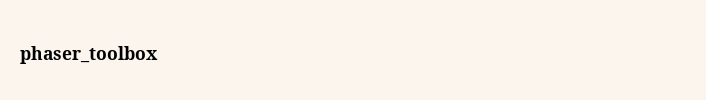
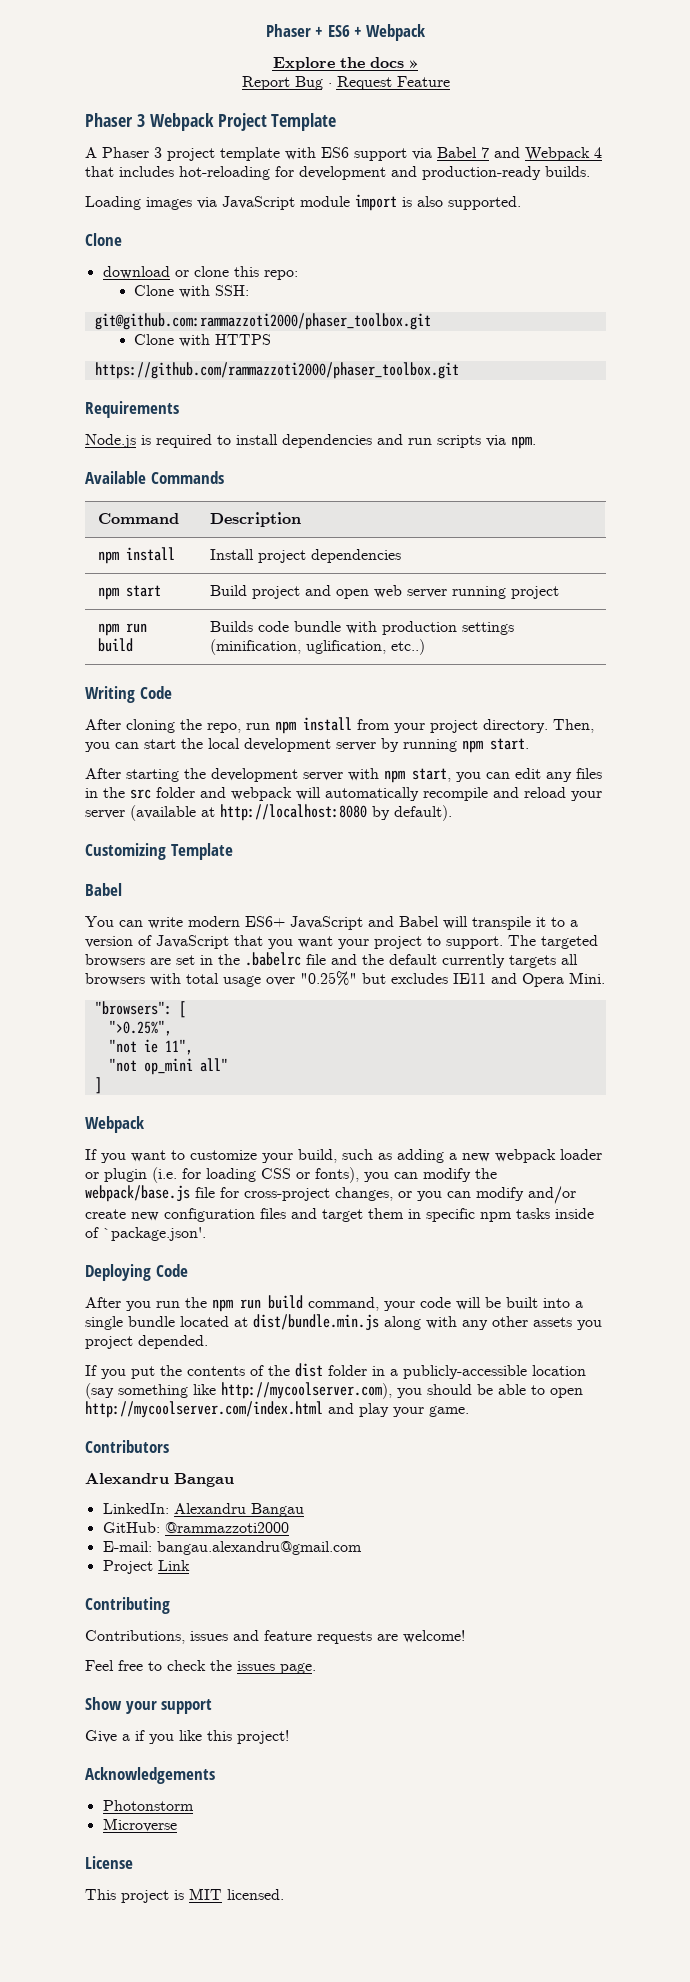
[20,46,158,64] phaser_toolbox -> [265,24,426,41] [272,57,419,71] [241,76,450,90] [85,113,337,131] [85,147,602,161] [85,166,590,180] [85,194,521,211] [85,233,122,246] [102,266,298,280] [134,285,250,298] [94,313,431,330] [134,334,272,347] [94,362,459,379] [85,401,179,418] [85,434,536,449] [85,471,224,484] [97,513,179,524] [209,512,301,527] [97,547,175,564] [209,549,401,563] [97,585,161,600] [209,585,559,599] [97,623,147,636] [97,638,133,652] [209,621,514,635] [209,639,425,655] [85,686,172,703] [85,717,594,734] [85,738,529,753] [85,768,602,783] [85,787,602,801] [85,804,452,821] [85,843,233,860] [85,883,122,896] [85,916,578,930] [85,935,598,949] [85,952,578,968] [85,971,605,987] [94,1001,186,1018] [108,1020,172,1036] [108,1039,193,1055] [108,1058,228,1075] [94,1077,102,1094] [85,1116,144,1133] [85,1149,602,1163] [85,1167,497,1183] [85,1185,576,1204] [85,1208,594,1222] [85,1227,206,1241] [85,1264,188,1281] [85,1295,583,1312] [85,1314,602,1331] [85,1335,208,1349] [85,1363,586,1379] [85,1382,583,1399] [85,1401,469,1418] [85,1440,169,1453] [85,1473,234,1487] [102,1503,304,1517] [102,1522,289,1533] [102,1541,362,1555] [102,1560,190,1574] [85,1597,170,1614] [85,1630,465,1644] [85,1660,316,1674] [85,1697,213,1714] [85,1730,289,1744] [85,1767,215,1784] [102,1800,194,1811] [102,1818,177,1832] [85,1856,133,1869] [85,1888,284,1903] Phaser + ES6 + Webpack // Explore the docs » // Report Bug · Request Feature // Phaser 3 Webpack Project Template // A Phaser 3 project template with ES6 support via Babel 7 and Webpack 4 that includes hot-reloading for development and production-ready builds. // Loading images via JavaScript module import is also supported. // Clone // download or clone this repo: // Clone with SSH: // git@github.com:rammazzoti2000/phaser_toolbox.git // Clone with HTTPS // https://github.com/rammazzoti2000/phaser_toolbox.git // Requirements // Node.js is required to install dependencies and run scripts via npm. // Available Commands // Command | Description // npm install | Install project dependencies // npm start | Build project and open web server running project // npm run build | Builds code bundle with production settings (minification, uglification, etc..) // Writing Code // After cloning the repo, run npm install from your project directory. Then, you can start the local development server by running npm start. // After starting the development server with npm start, you can edit any files in the src folder and webpack will automatically recompile and reload your server (available at http://localhost:8080 by default). // Customizing Template // Babel // You can write modern ES6+ JavaScript and Babel will transpile it to a version of JavaScript that you want your project to support. The targeted browsers are set in the .babelrc file and the default currently targets all browsers with total usage over "0.25%" but excludes IE11 and Opera Mini. // "browsers": [ // ">0.25%", // "not ie 11", // "not op_mini all" // ] // Webpack // If you want to customize your build, such as adding a new webpack loader or plugin (i.e. for loading CSS or fonts), you can modify the webpack/base.js file for cross-project changes, or you can modify and/or create new configuration files and target them in specific npm tasks inside of `package.json'. // Deploying Code // After you run the npm run build command, your code will be built into a single bundle located at dist/bundle.min.js along with any other assets you project depended. // If you put the contents of the dist folder in a publicly-accessible location (say something like http://mycoolserver.com), you should be able to open http://mycoolserver.com/index.html and play your game. // Contributors // Alexandru Bangau // LinkedIn: Alexandru Bangau // GitHub: @rammazzoti2000 // E-mail: bangau.alexandru@gmail.com // Project Link // Contributing // Contributions, issues and feature requests are welcome! // Feel free to check the issues page. // Show your support // Give a if you like this project! // Acknowledgements // Photonstorm // Microverse // License // This project is MIT licensed.

